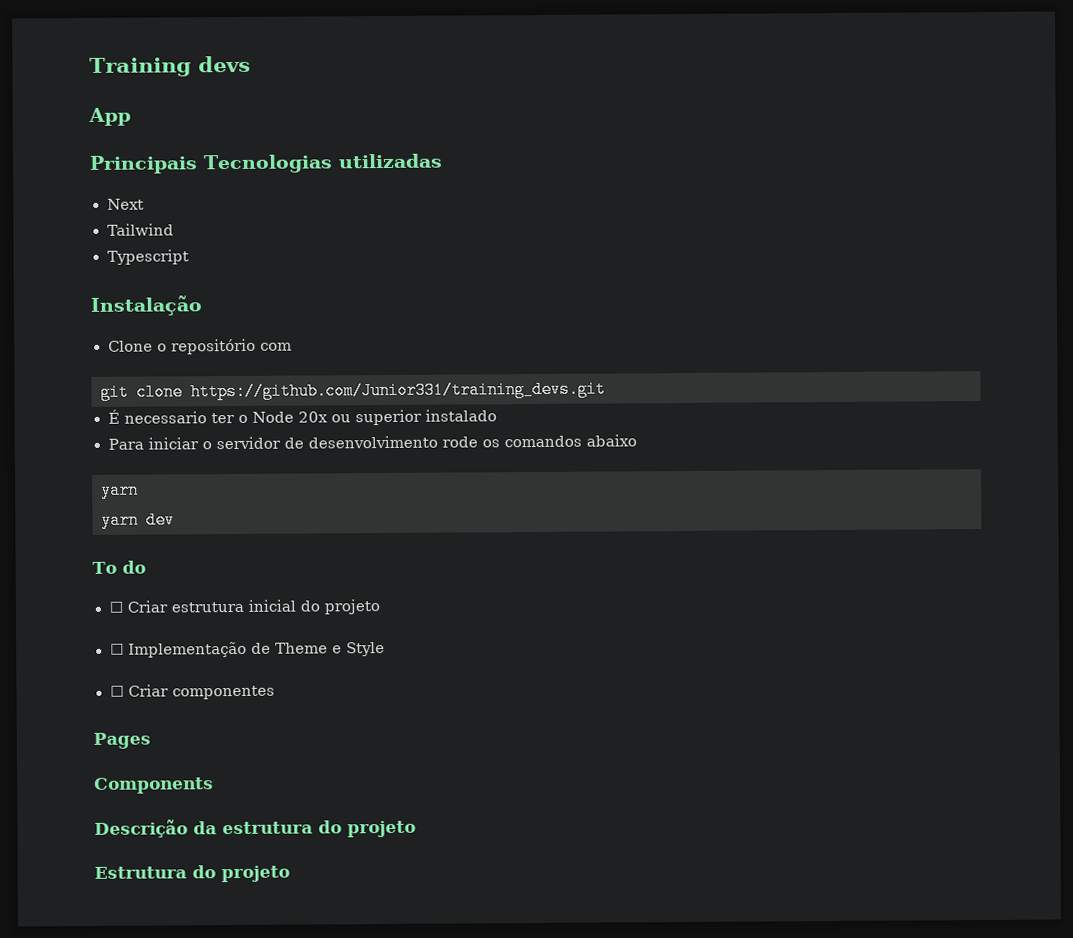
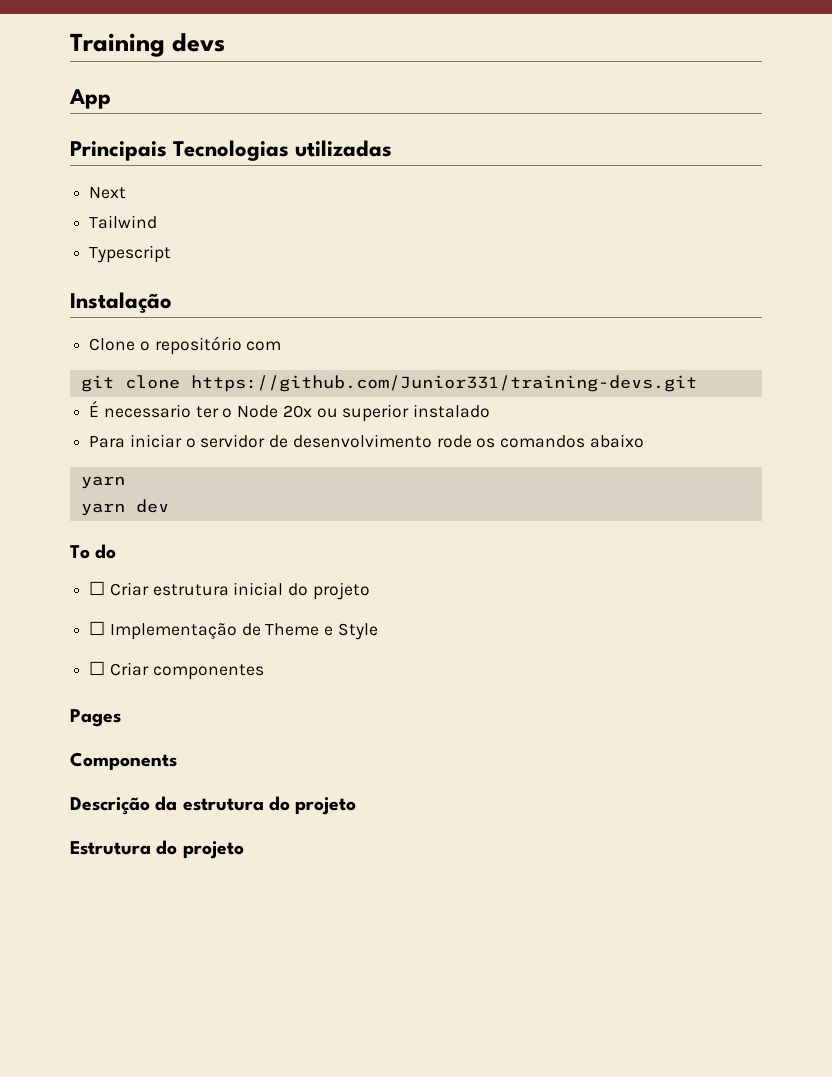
[190,380,606,401] https://github.com/Junior331/training_devs.git -> [190,375,697,392] https://github.com/Junior331/training-devs.git

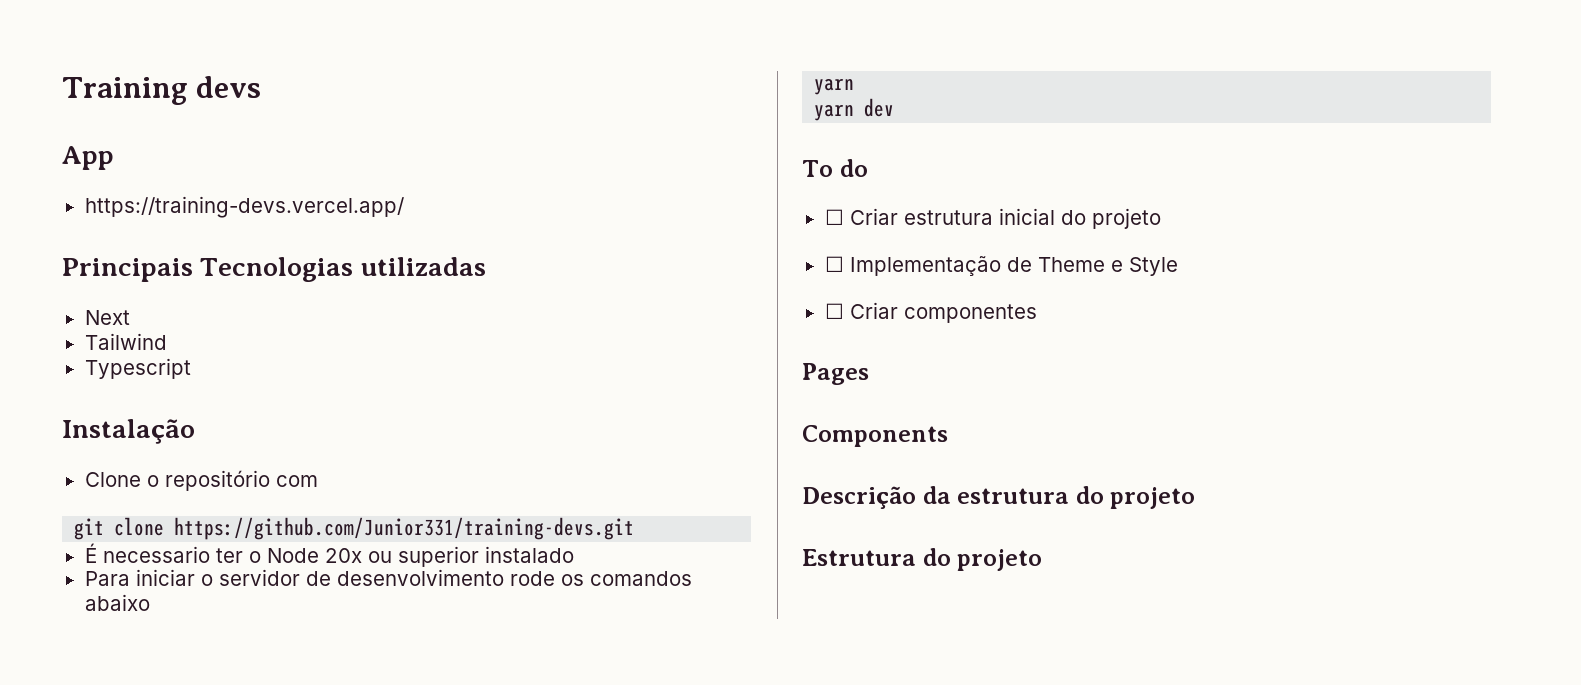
(111, 99) none -> [84,196,404,218] // https://training-devs.vercel.app/

